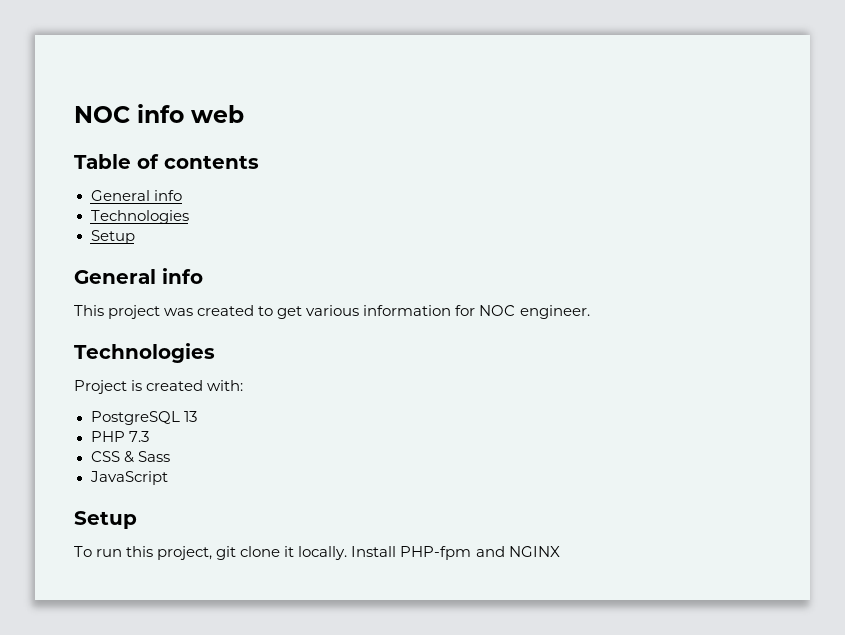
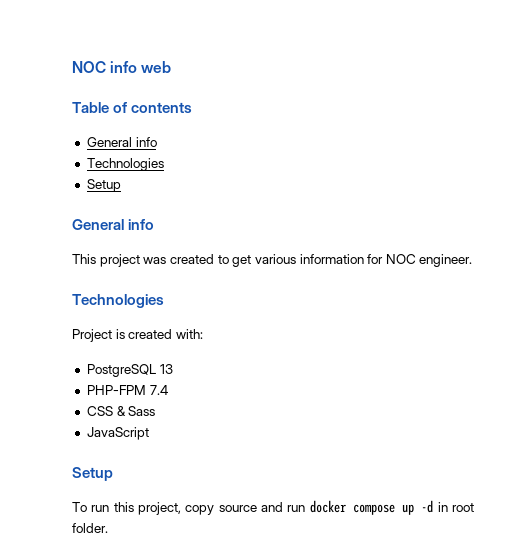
[90,431,149,442] PHP 7.3 -> [86,385,168,395] PHP-FPM 7.4
[216,546,560,560] git clone it locally. Install PHP-fpm and NGINX -> [185,500,474,515] [72,523,108,533] copy source and run docker compose up -d in root folder.

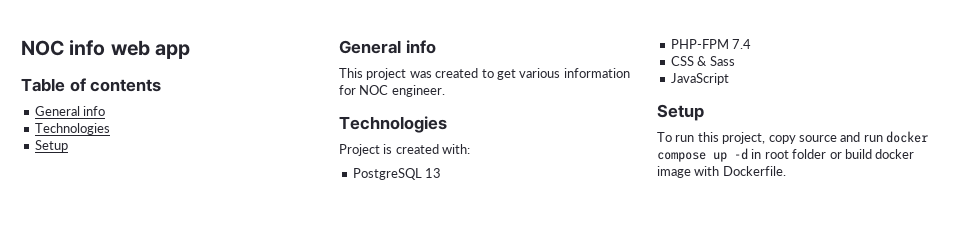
(172, 67) none -> [155,44,191,59] app
[72,523,108,533] folder. -> [792,149,915,159] [657,166,786,178] folder or build docker image with Dockerfile.

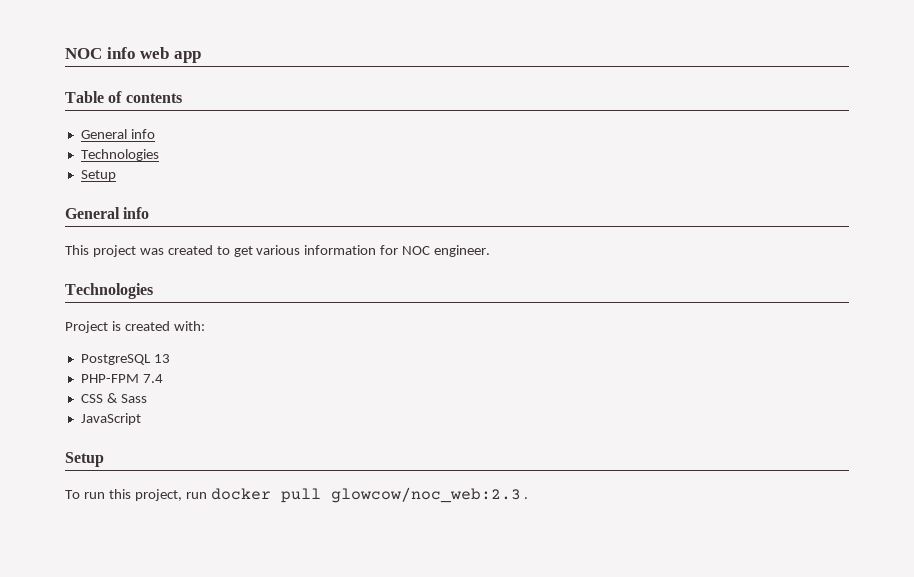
[768,131,928,144] [657,148,915,162] [657,166,786,178] copy source and run docker compose up -d in root folder or build docker image with Dockerfile. -> [185,487,529,503] run docker pull glowcow/noc_web:2.3 .

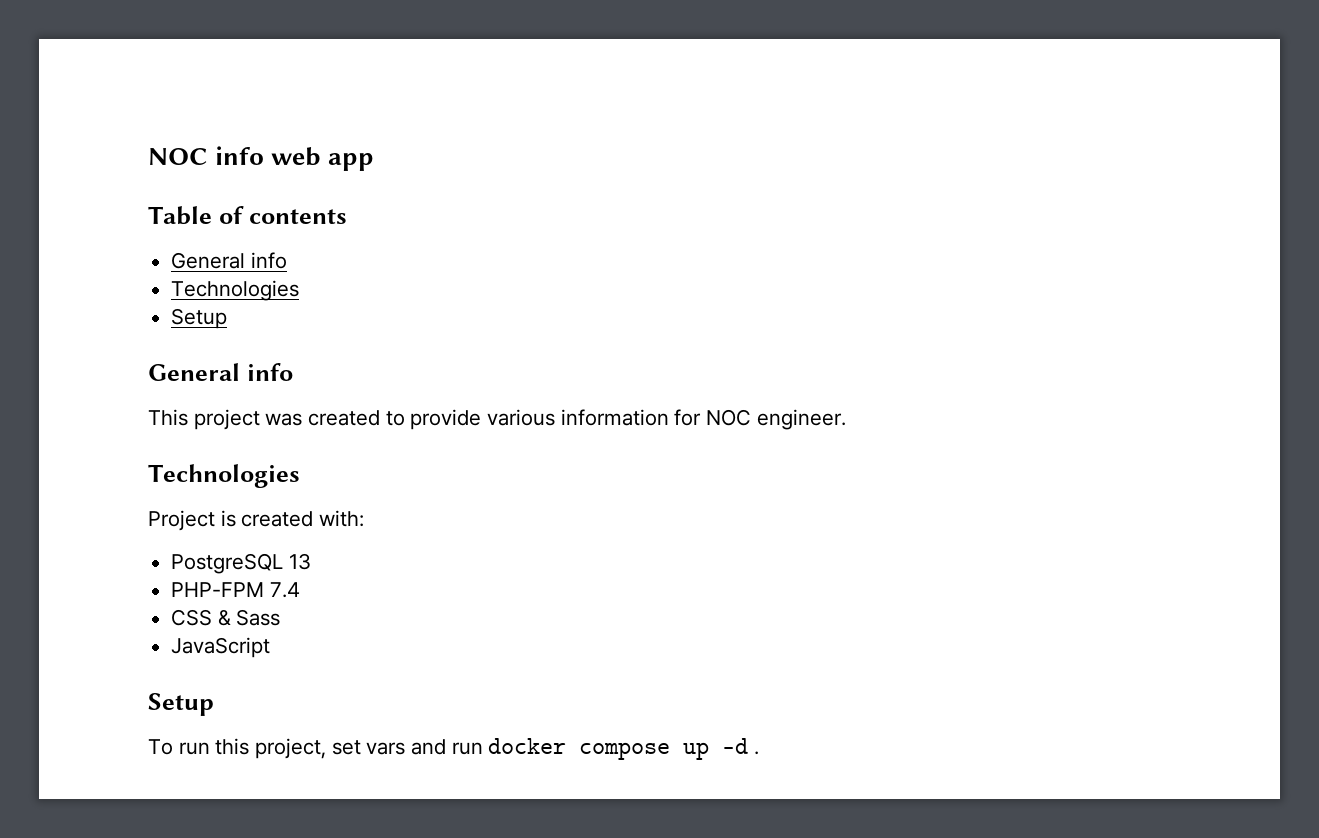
[233,246,253,257] get -> [410,409,482,430] provide
[185,487,521,503] run docker pull glowcow/noc_web:2.3 -> [331,738,749,760] set vars and run docker compose up -d

